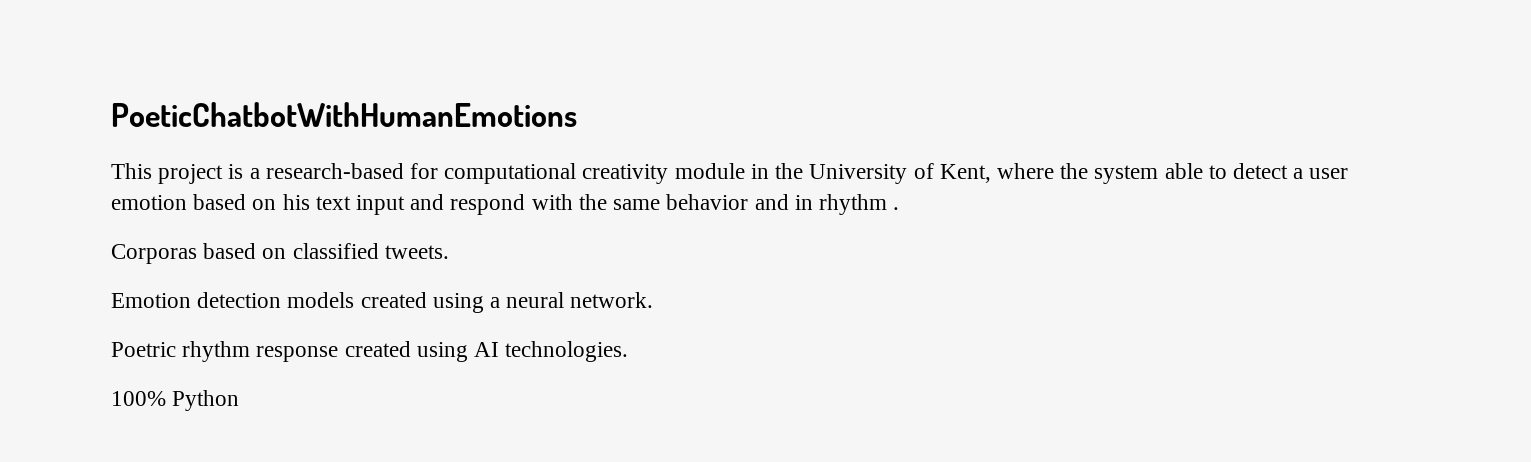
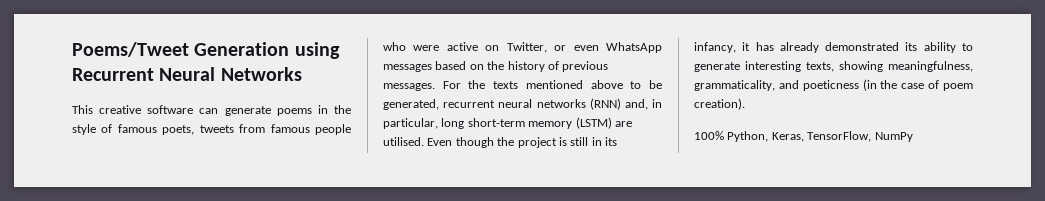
[111,102,577,127] [111,163,1349,184] [111,194,900,215] [111,243,449,264] [111,292,654,313] [111,341,629,362] [111,390,240,411] PoeticChatbotWithHumanEmotions // This project is a research-based for computational creativity module in the University of Kent, where the system able to detect a user emotion based on his text input and respond with the same behavior and in rhythm . // Corporas based on classified tweets. // Emotion detection models created using a neural network. // Poetric rhythm response created using AI technologies. // 100% Python -> [72,42,340,59] [72,67,302,81] [72,105,351,116] [72,124,351,135] [383,42,662,53] [383,61,609,72] [383,80,662,91] [383,98,662,110] [383,117,632,129] [383,137,617,148] [694,42,973,53] [694,61,973,72] [694,79,973,91] [694,98,745,110] [694,131,913,142] Poems/Tweet Generation using Recurrent Neural Networks // This creative software can generate poems in the style of famous poets, tweets from famous people who were active on Twitter, or even WhatsApp messages based on the history of previous messages. For the texts mentioned above to be generated, recurrent neural networks (RNN) and, in particular, long short-term memory (LSTM) are utilised. Even though the project is still in its infancy, it has already demonstrated its ability to generate interesting texts, showing meaningfulness, grammaticality, and poeticness (in the case of poem creation). // 100% Python, Keras, TensorFlow, NumPy

